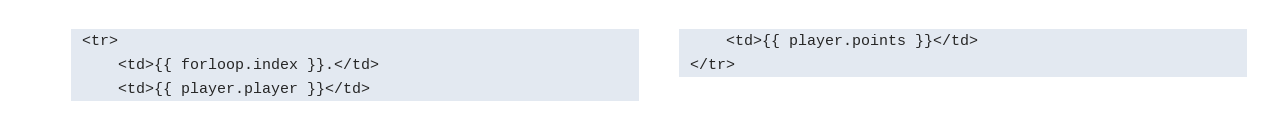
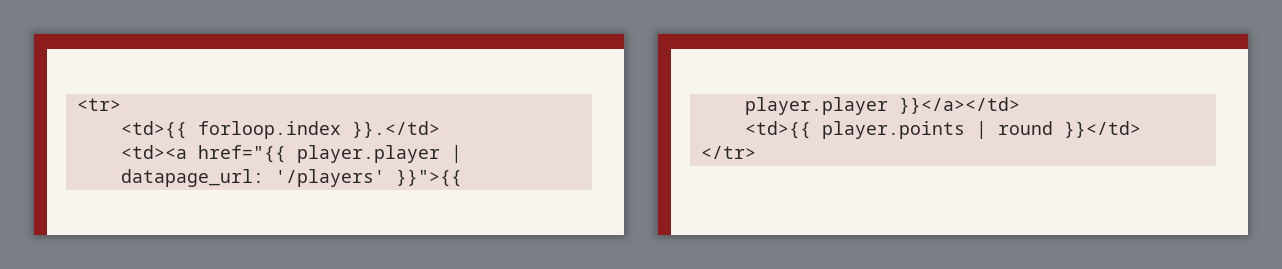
[117,82,370,96] <td>{{ player.player }}</td> -> [121,145,463,163] [121,169,463,187] [745,97,1021,115] <td><a href="{{ player.player | datapage_url: '/players' }}">{{ player.player }}</a></td>
(906, 41) none -> [976,121,1054,139] | round

